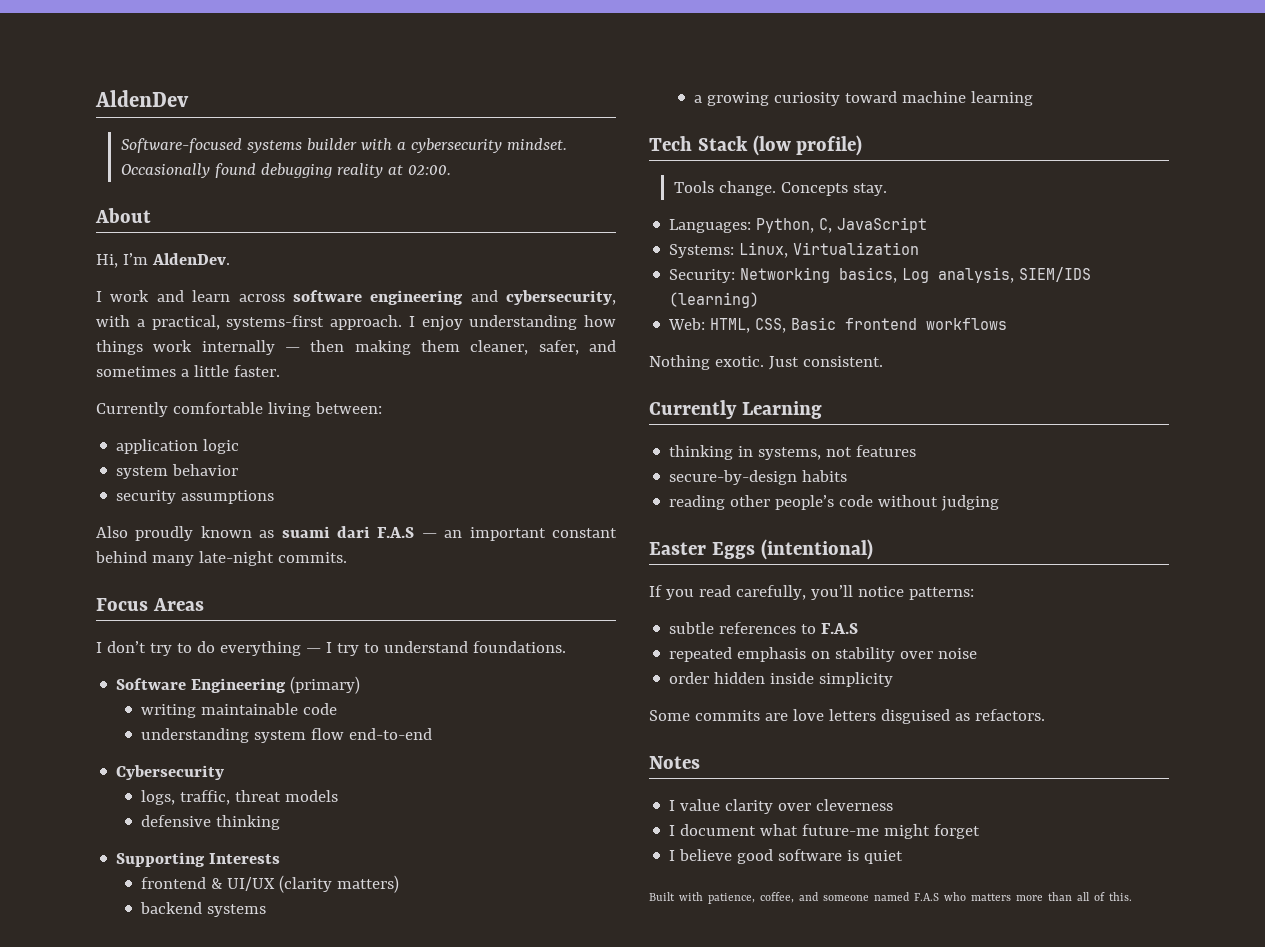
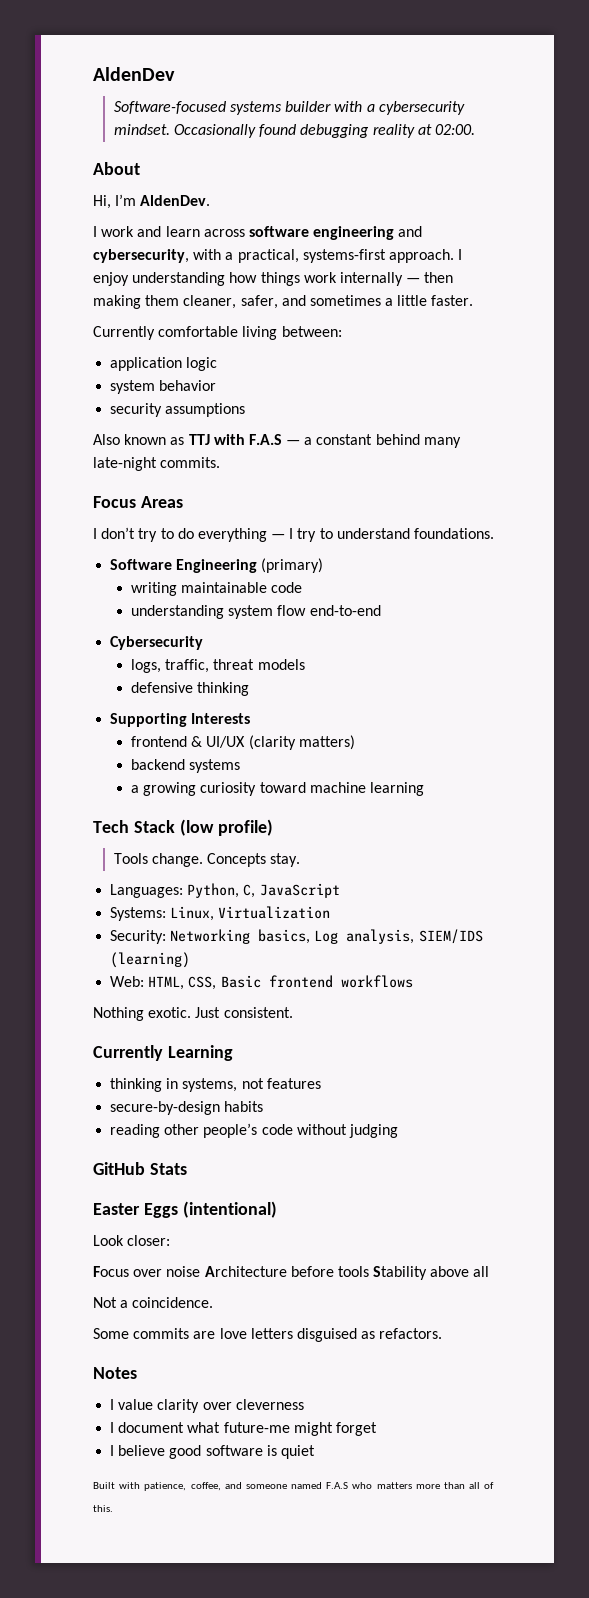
[135,526,194,541] proudly -> (120, 439) none
[281,526,546,541] suami dari F.A.S — an important -> [188,434,313,445] TTJ with F.A.S — a
(1000, 503) none -> [93,1162,187,1175] // GitHub Stats
[649,585,974,600] [669,622,859,634] [669,647,978,662] [669,672,894,687] If you read carefully, you’ll notice patterns: // subtle references to F.A.S // repeated emphasis on stability over noise // order hidden inside simplicity -> [93,1235,171,1246] [93,1266,490,1280] [93,1297,214,1308] Look closer: // Focus over noise Architecture before tools Stability above all // Not a coincidence.

